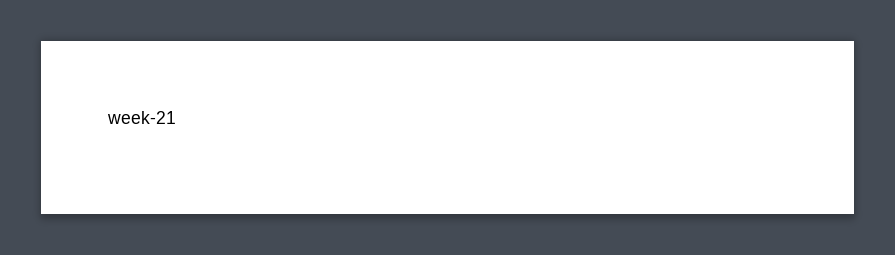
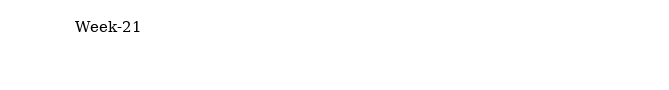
[107,111,176,124] week-21 -> [75,21,142,32] Week-21

